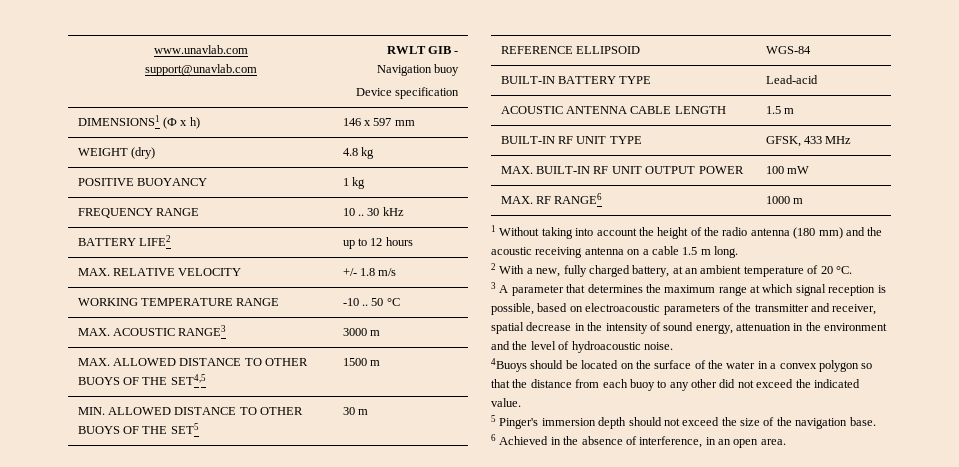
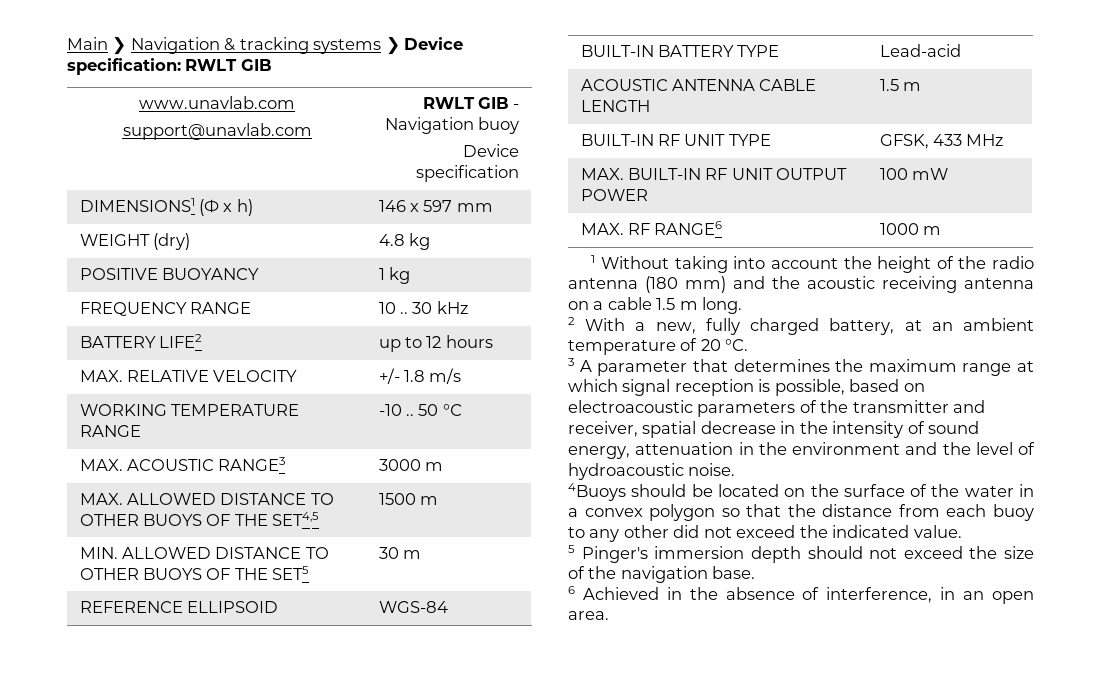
(154, 49) none -> [67,37,464,55] [67,58,272,75] Main ❯ Navigation & tracking systems ❯ Device specification: RWLT GIB //

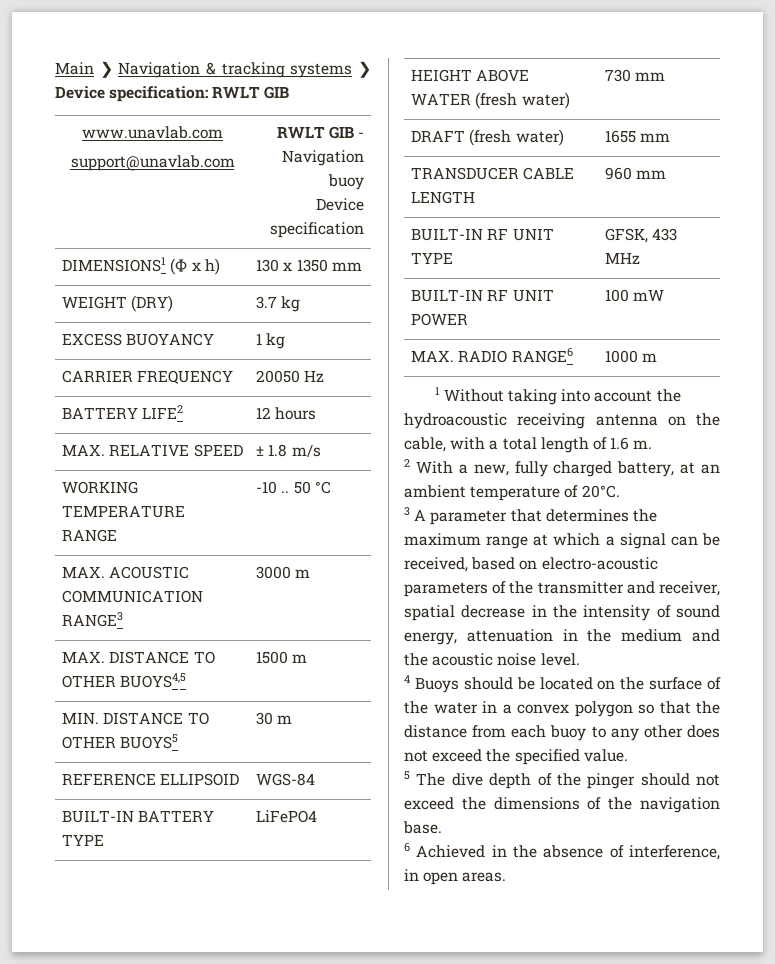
[378,200,453,212] 146 x 597 -> [256,259,328,272] 130 x 1350
[153,233,191,250] [378,233,431,250] [79,268,158,280] (dry) | 4.8 kg // POSITIVE -> [131,295,174,312] [256,296,301,312] [62,333,123,346] (DRY) | 3.7 kg // EXCESS
(411, 275) none -> [62,370,134,383] CARRIER
[190,302,252,314] [378,301,468,314] RANGE | 10 .. 30 kHz -> [256,370,325,383] | 20050 Hz
[378,337,423,352] up to -> (184, 412) none
[213,370,298,382] [378,368,400,384] VELOCITY | +/- -> [193,444,243,457] [256,446,265,456] SPEED | ±
(215, 465) none -> [62,590,204,603] COMMUNICATION
[127,493,334,505] [79,512,320,526] ALLOWED DISTANCE TO OTHER BUOYS OF THE SET4,5 -> [109,651,215,664] [62,673,187,688] DISTANCE TO OTHER BUOYS4,5
[122,547,329,559] [79,566,310,580] ALLOWED DISTANCE TO OTHER BUOYS OF THE SET5 -> [103,712,209,725] [62,734,179,749] DISTANCE TO OTHER BUOYS5
[879,44,961,57] [580,79,756,91] Lead-acid // ACOUSTIC ANTENNA -> [256,810,318,823] [411,69,530,82] [411,92,570,109] [605,69,666,82] [411,129,564,146] [605,130,671,143] [411,167,520,180] LiFePO4 // HEIGHT ABOVE WATER (fresh water) | 730 mm // DRAFT (fresh water) | 1655 mm // TRANSDUCER
[879,79,922,91] 1.5 m -> [605,167,667,180] 960 mm
[580,168,848,180] MAX. BUILT-IN RF UNIT OUTPUT -> [411,289,554,302] BUILT-IN RF UNIT
[628,223,651,235] RF -> [458,350,508,363] RADIO
[877,256,1034,273] [568,276,1034,293] [568,297,743,314] height of the radio antenna (180 mm) and the acoustic receiving antenna on a cable 1.5 m long. -> [404,413,720,429] [404,437,653,453] hydroacoustic receiving antenna on the cable, with a total length of 1.6 m.
[700,339,749,351] 20 °C. -> [581,485,620,498] 20°C.
[622,379,845,396] signal reception is possible, -> [605,533,720,549] [404,557,468,572] a signal can be received,
[568,400,693,413] electroacoustic -> [541,557,658,570] electro-acoustic
[792,442,1035,455] [568,463,736,480] [568,483,626,501] environment and the level of hydroacoustic noise. // 4Buoys -> [621,629,720,642] [404,653,580,666] [404,675,459,693] medium and the acoustic noise level. // 4 Buoys
[673,525,910,538] did not exceed the indicated -> [687,725,720,738] [404,749,580,765] does not exceed the specified
[581,546,801,563] Pinger's immersion depth -> [416,773,636,789] The dive depth of the pinger
[1004,546,1034,559] size -> [493,797,580,810] dimensions
[963,591,1034,604] [568,611,609,620] an open area. -> [423,872,507,885] open areas.

